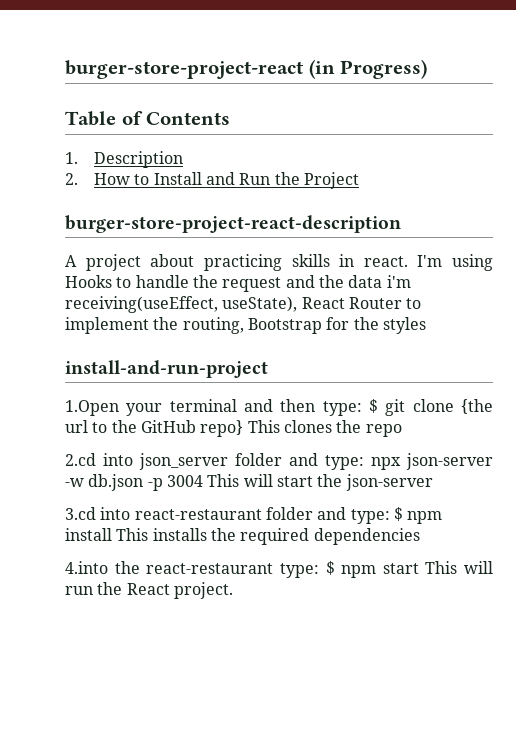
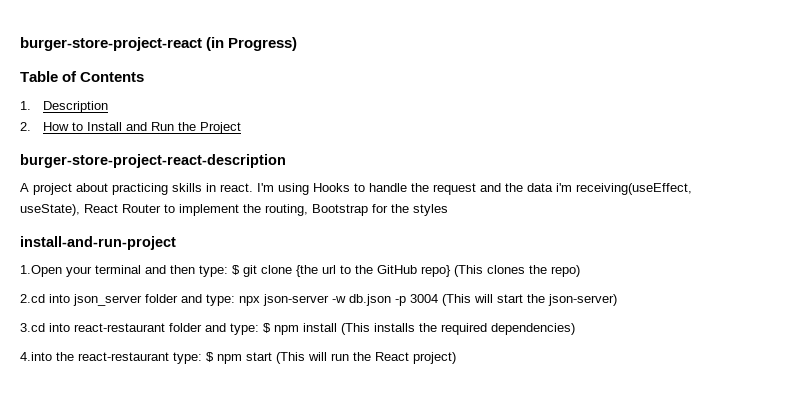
[247,420,280,433] This -> [454,265,483,277] (This
[365,424,402,437] repo -> [551,265,580,277] repo)
[207,474,240,487] This -> [442,294,471,306] (This
[345,474,433,491] json-server -> [548,294,617,306] json-server)
[116,528,149,541] This -> [341,323,370,335] (This
[313,528,420,545] dependencies -> [491,323,575,335] dependencies)
[425,561,458,574] This -> [276,352,305,364] (This
[173,582,233,599] project. -> [413,352,456,364] project)

